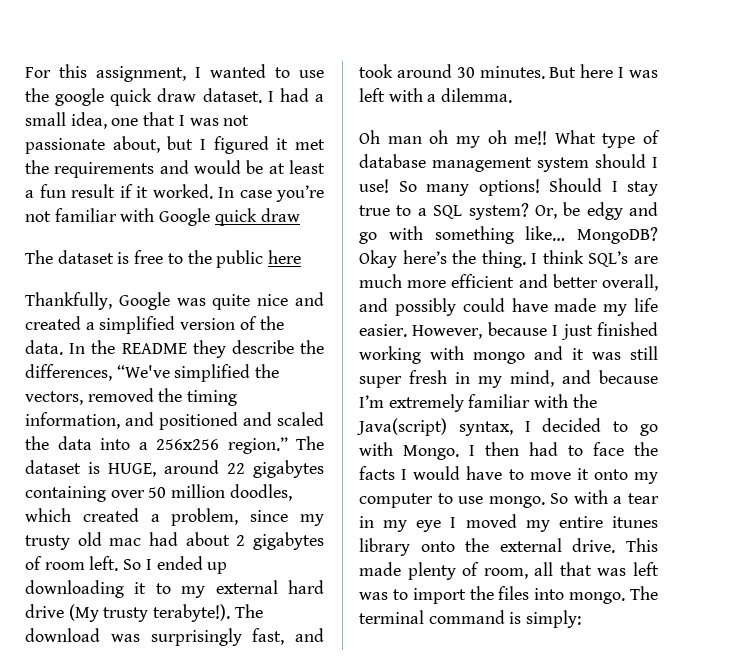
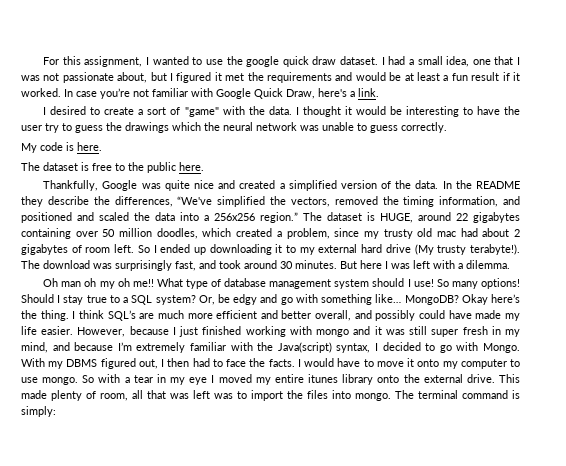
[214,208,300,226] quick draw -> [254,88,379,99] [43,106,521,117] [21,122,447,133] [21,142,102,153] Quick Draw, here's a link. // I desired to create a sort of "game" with the data. I thought it would be interesting to have the user try to guess the drawings which the neural network was unable to guess correctly. // My code is here.
[268,250,302,264] here -> [179,162,204,171] here.
(459, 452) none -> [21,358,158,369] With my DBMS figured out,
[359,466,395,480] facts -> [268,359,295,367] facts.

